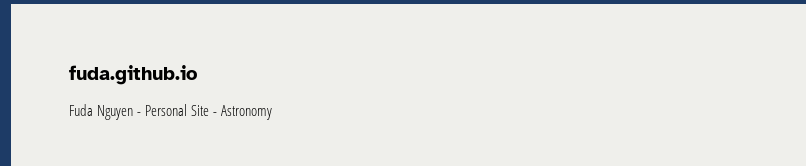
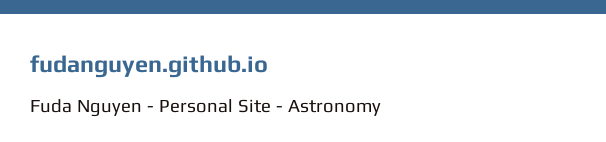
[69,65,197,85] fuda.github.io -> [30,55,268,78] fudanguyen.github.io

